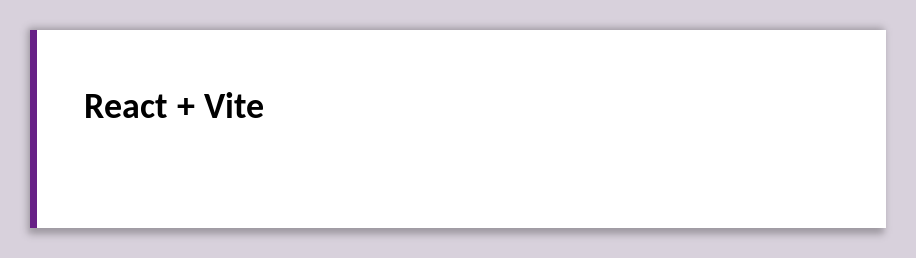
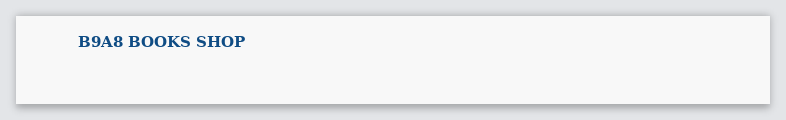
[84,92,265,118] React + Vite -> [78,36,245,47] B9A8 BOOKS SHOP

